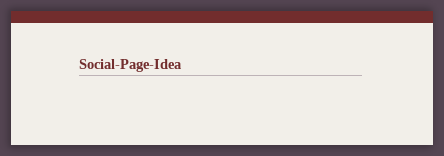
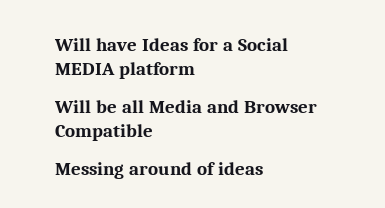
[79,59,182,72] Social-Page-Idea -> [54,38,288,51] [55,62,195,79] [54,100,317,113] [55,124,153,141] [55,162,263,179] Will have Ideas for a Social MEDIA platform // Will be all Media and Browser Compatible // Messing around of ideas

